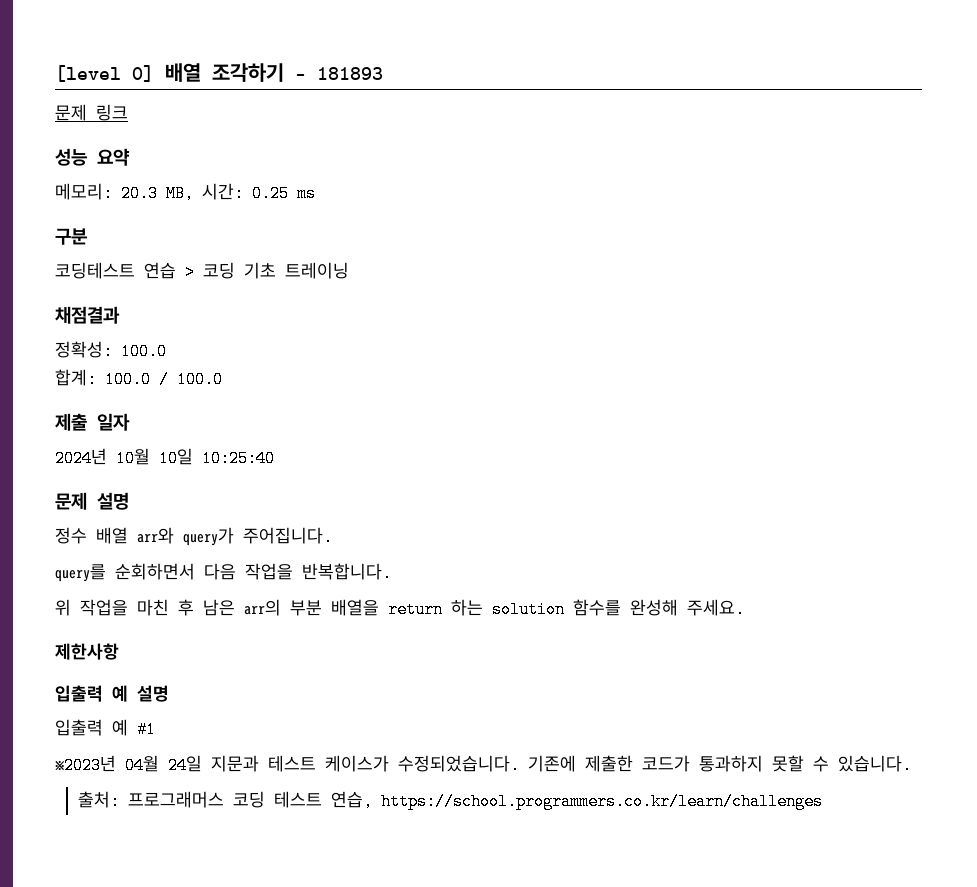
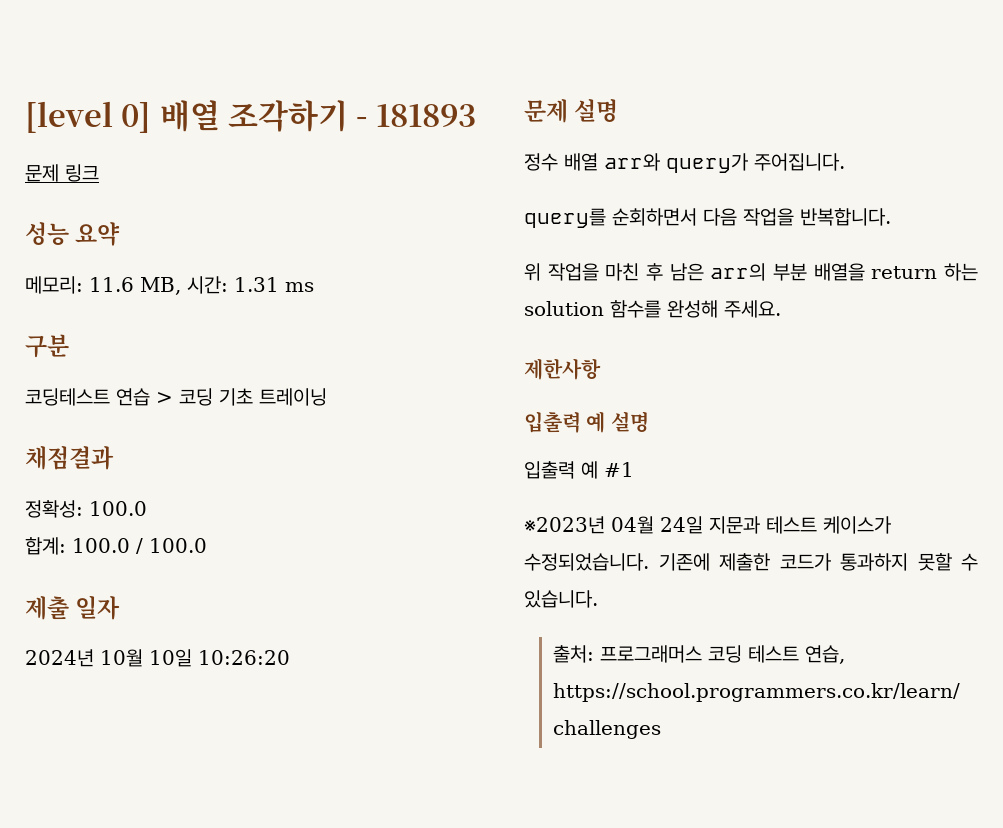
[121,185,158,202] 20.3 -> [89,277,134,292] 11.6
[252,185,289,202] 0.25 -> [234,277,279,292] 1.31
[202,450,275,467] 10:25:40 -> [198,650,290,665] 10:26:20

